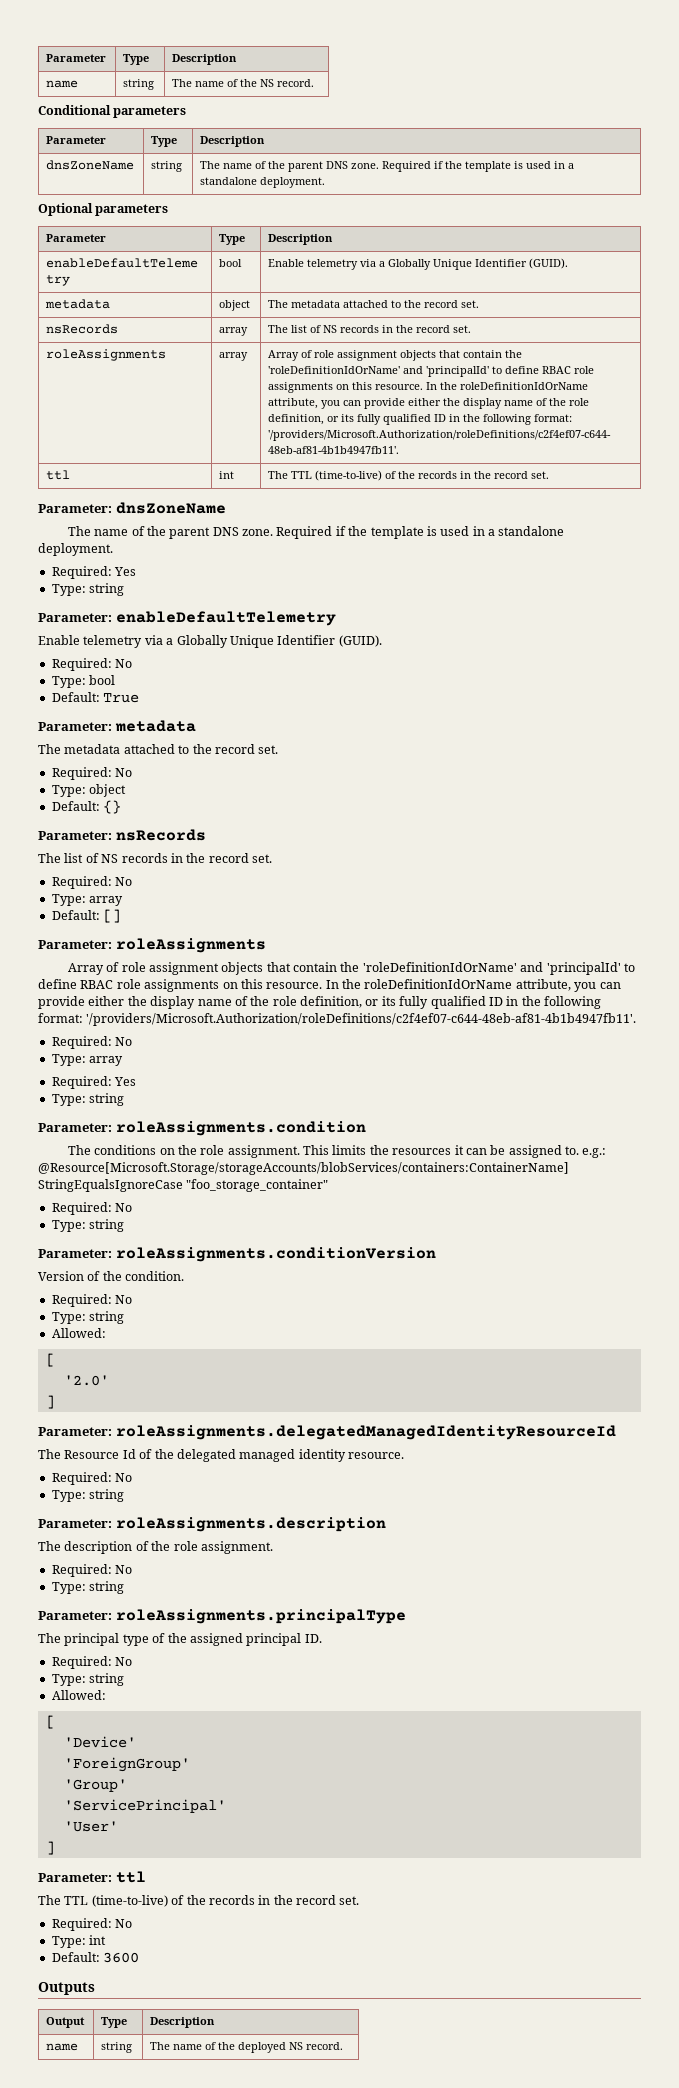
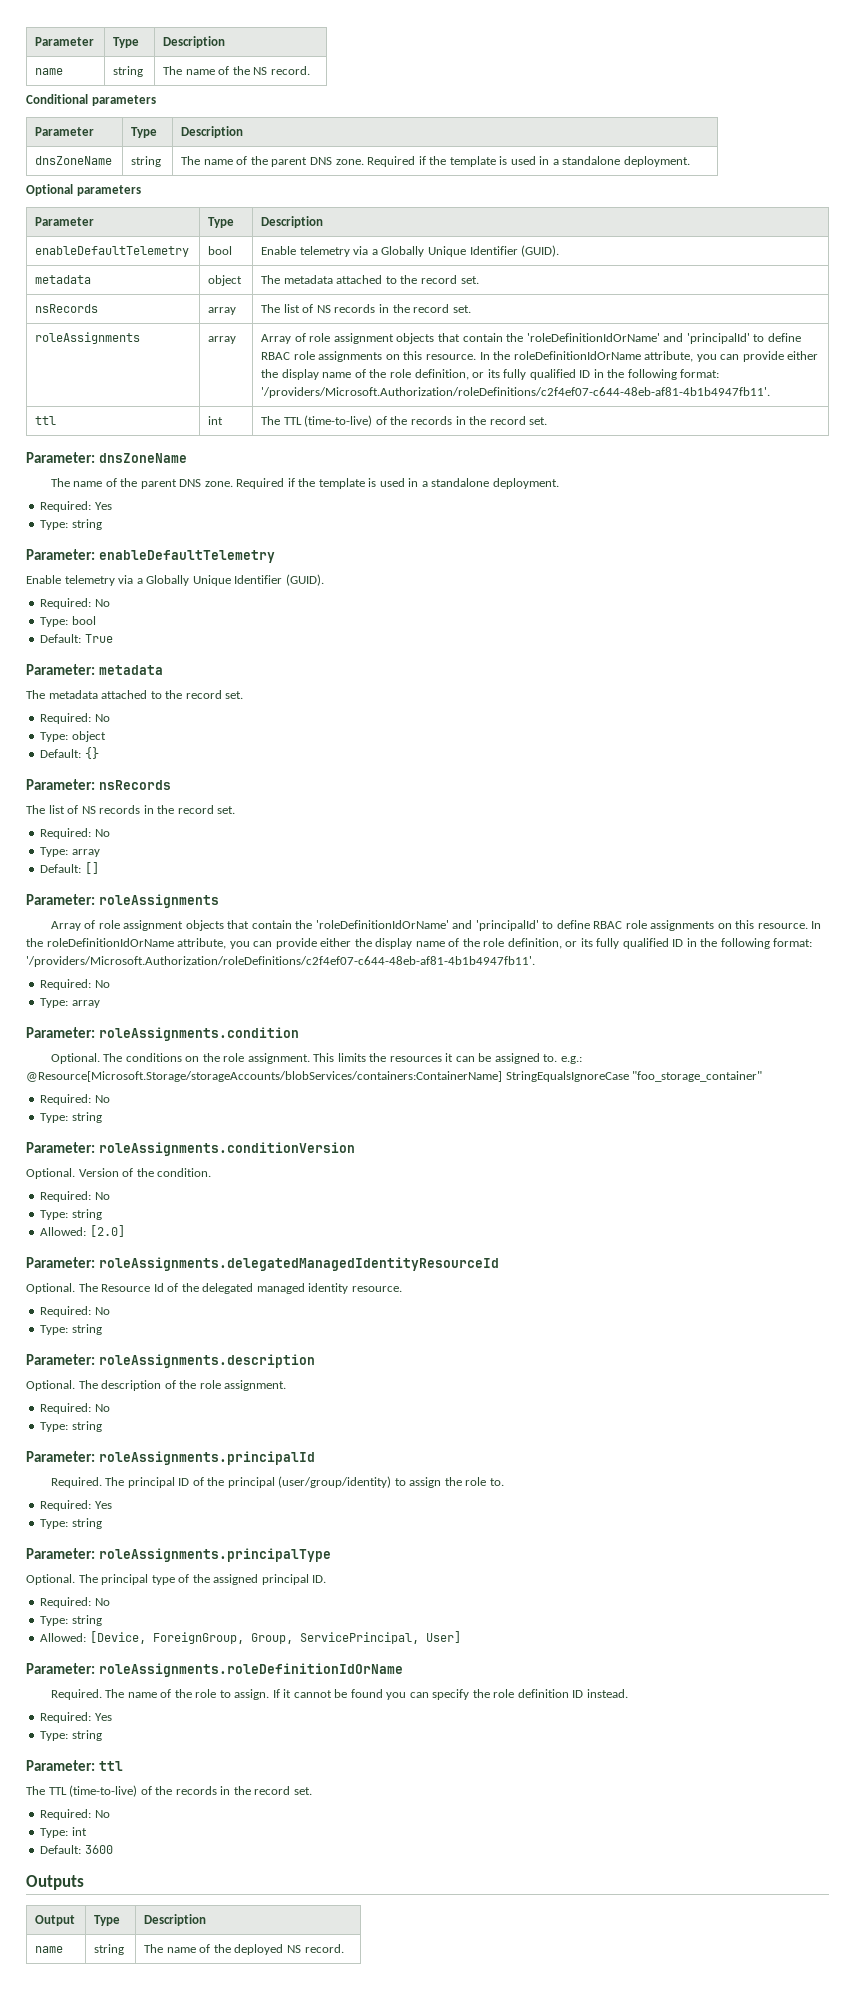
[51,1076,137,1089] [51,1093,125,1106] // Required: Yes // Type: string -> (100, 1004) none
(366, 1128) none -> [50,1053,100,1064] Optional.
(436, 1254) none -> [26,1168,75,1179] Optional.
[45,1353,55,1367] [63,1375,109,1386] [45,1395,55,1409] // [ // '2.0' // ] -> [89,1225,125,1237] [2.0]
(616, 1432) none -> [26,1283,75,1294] Optional.
(386, 1524) none -> [26,1380,75,1391] Optional.
(125, 1587) none -> [26,1451,315,1465] [50,1476,504,1488] [40,1500,112,1511] [40,1518,102,1529] // Parameter: roleAssignments.principalId // Required. The principal ID of the principal (user/group/identity) to assign the role to. // Required: Yes // Type: string
(406, 1616) none -> [26,1574,75,1585] Optional.
[45,1715,55,1729] [63,1736,136,1748] [63,1757,190,1772] [63,1779,127,1792] [63,1799,226,1813] [63,1821,118,1832] [45,1841,55,1855] // [ // 'Device' // 'ForeignGroup' // 'Group' // 'ServicePrincipal' // 'User' // ] -> [89,1631,461,1644] [26,1663,403,1677] [50,1689,628,1700] [40,1712,112,1723] [40,1730,102,1741] [Device, ForeignGroup, Group, ServicePrincipal, User] // Parameter: roleAssignments.roleDefinitionIdOrName // Required. The name of the role to assign. If it cannot be found you can specify the role definition ID instead. // Required: Yes // Type: string

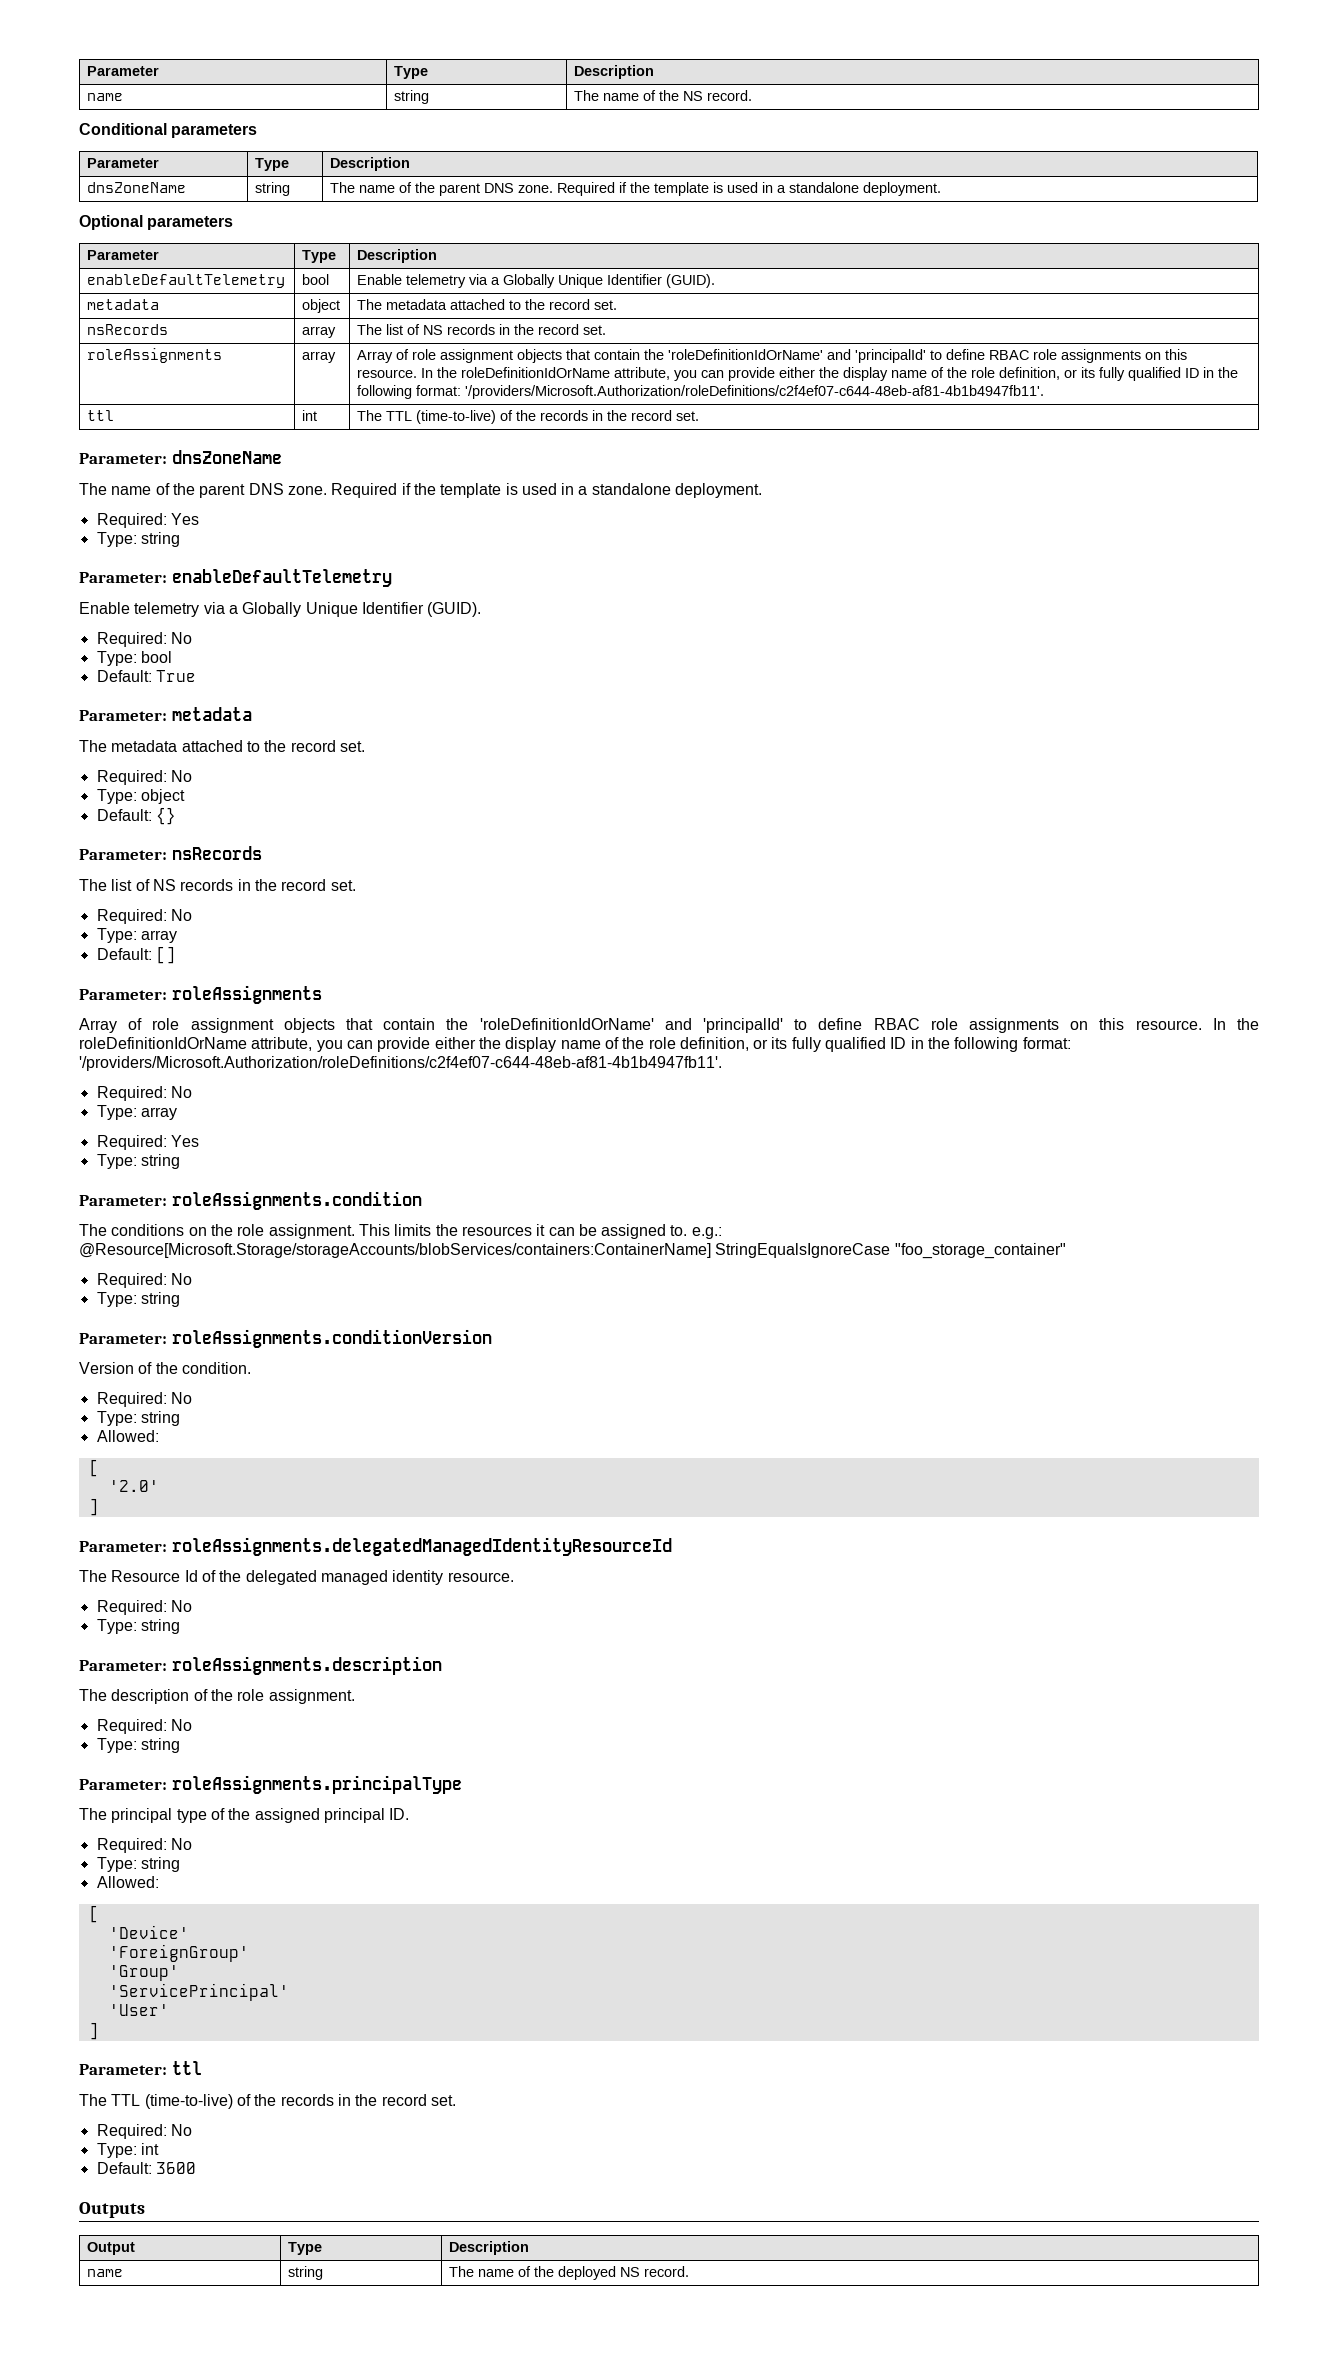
(100, 1004) none -> [96,1135,199,1150] [96,1154,180,1169] // Required: Yes // Type: string
[50,1053,100,1064] Optional. -> (422, 1200) none
[26,1168,75,1179] Optional. -> (492, 1338) none
[89,1225,125,1237] [2.0] -> [88,1459,99,1477] [108,1480,159,1492] [88,1498,99,1516] // [ // '2.0' // ]
[26,1283,75,1294] Optional. -> (672, 1546) none
[26,1380,75,1391] Optional. -> (442, 1665) none
[26,1451,315,1465] [50,1476,504,1488] [40,1500,112,1511] [40,1518,102,1529] // Parameter: roleAssignments.principalId // Required. The principal ID of the principal (user/group/identity) to assign the role to. // Required: Yes // Type: string -> (180, 1745) none
[26,1574,75,1585] Optional. -> (462, 1784) none
[89,1631,461,1644] [26,1663,403,1677] [50,1689,628,1700] [40,1712,112,1723] [40,1730,102,1741] [Device, ForeignGroup, Group, ServicePrincipal, User] // Parameter: roleAssignments.roleDefinitionIdOrName // Required. The name of the role to assign. If it cannot be found you can specify the role definition ID instead. // Required: Yes // Type: string -> [88,1905,99,1923] [108,1925,189,1939] [108,1944,249,1962] [108,1965,179,1981] [108,1983,289,2001] [108,2004,169,2016] [88,2022,99,2040] // [ // 'Device' // 'ForeignGroup' // 'Group' // 'ServicePrincipal' // 'User' // ]

